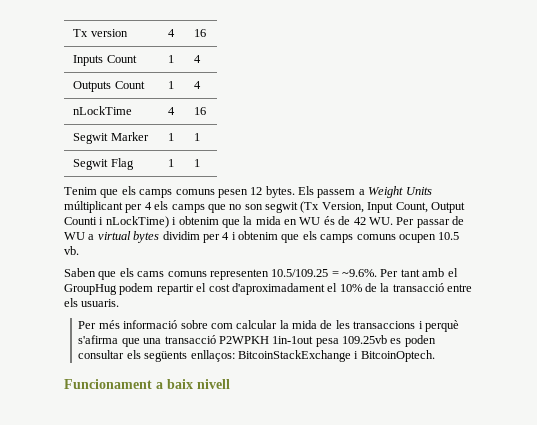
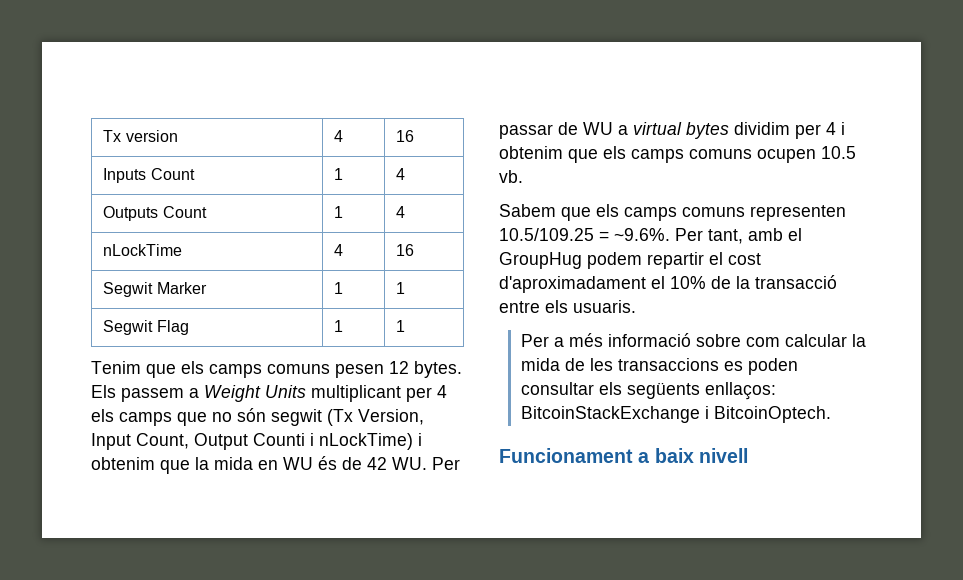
[64,201,123,213] múltiplicant -> [311,385,401,402] multiplicant
[244,204,263,210] son -> [237,408,266,422] són
[64,268,165,280] Saben que els cams -> [499,204,677,221] Sabem que els camps
[400,269,420,277] tant -> [708,229,743,244] tant,
(97, 325) none -> [553,337,564,347] a
[418,320,459,332] [78,335,388,347] i perquè s'afirma que una transacció P2WPKH 1in-1out pesa 109.25vb -> (719, 364) none

